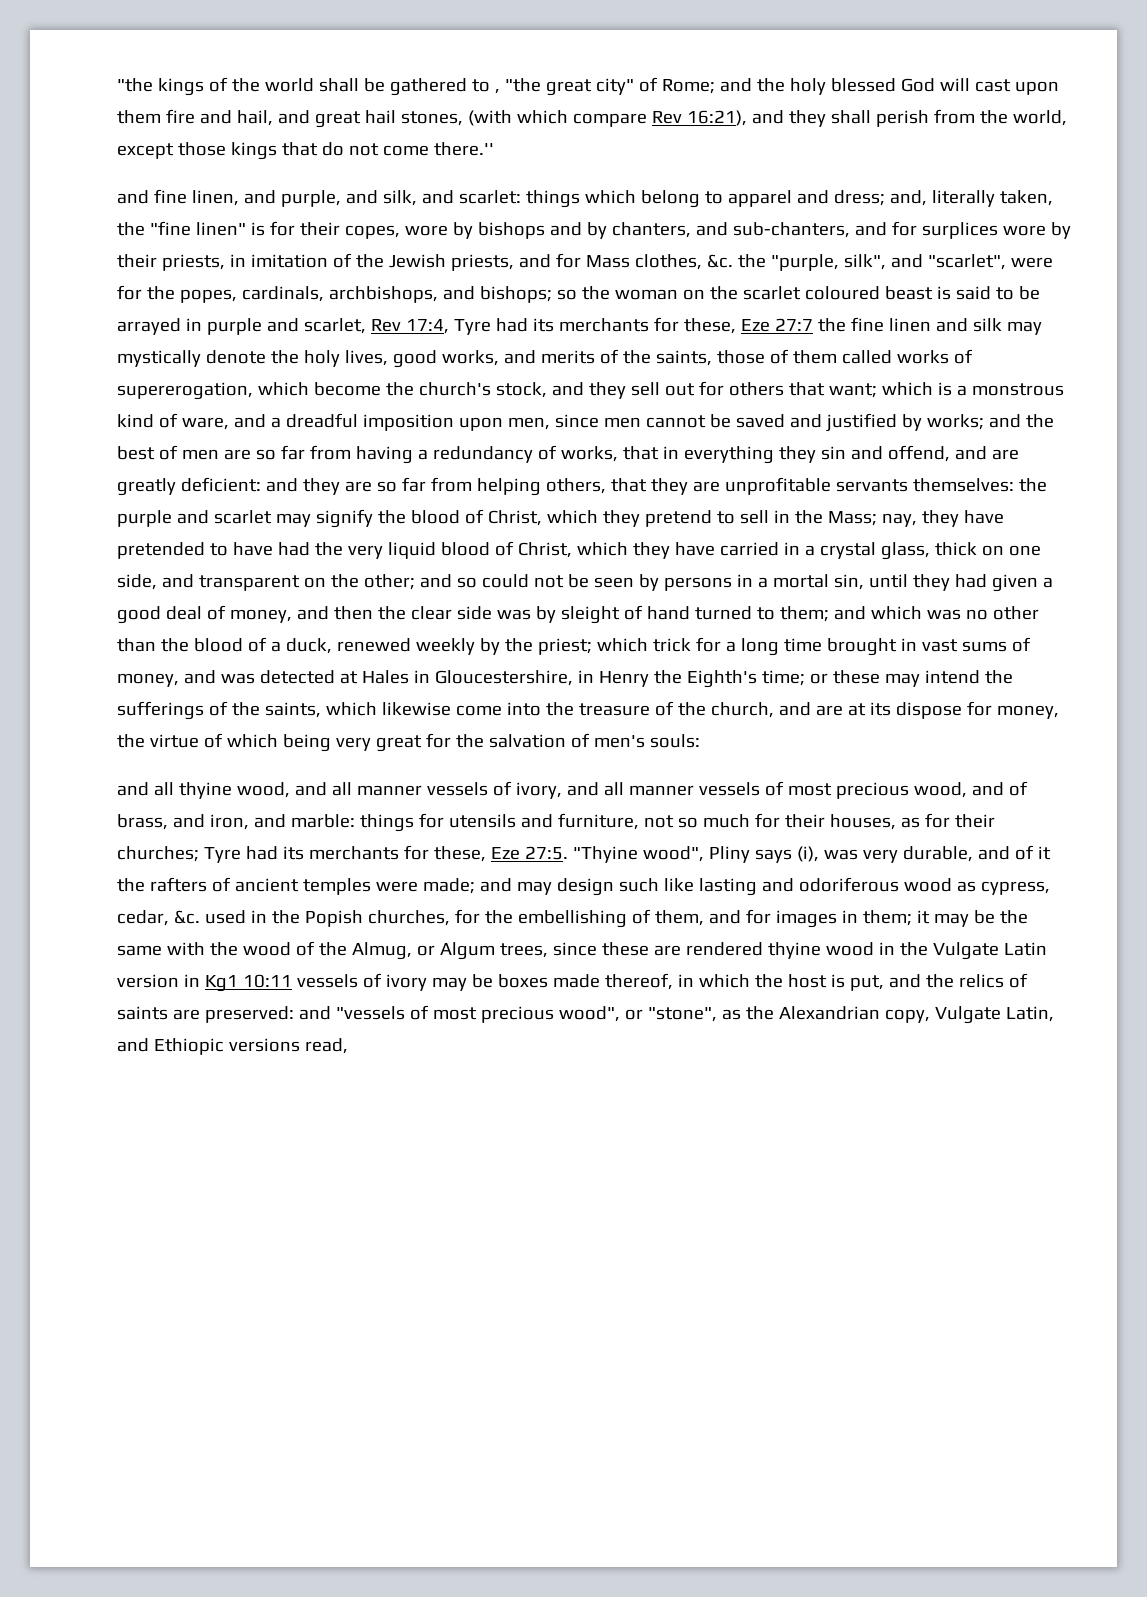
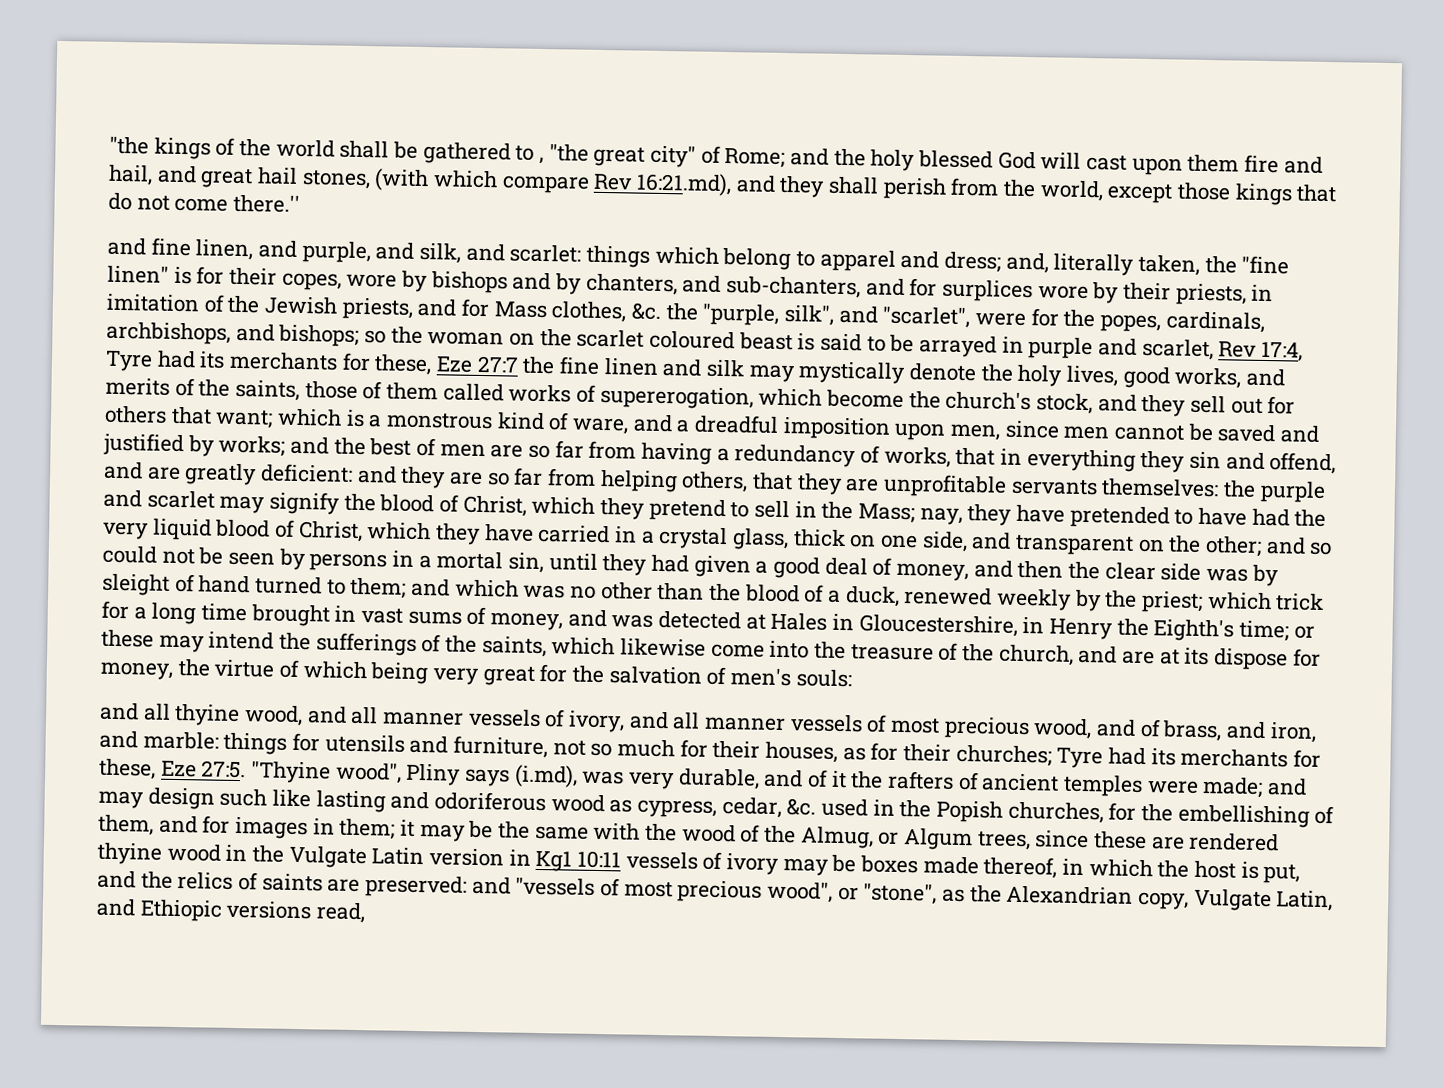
[686,110,747,126] 16:21), -> [636,172,733,197] 16:21.md),
[796,846,819,862] (i), -> [513,764,578,788] (i.md),

